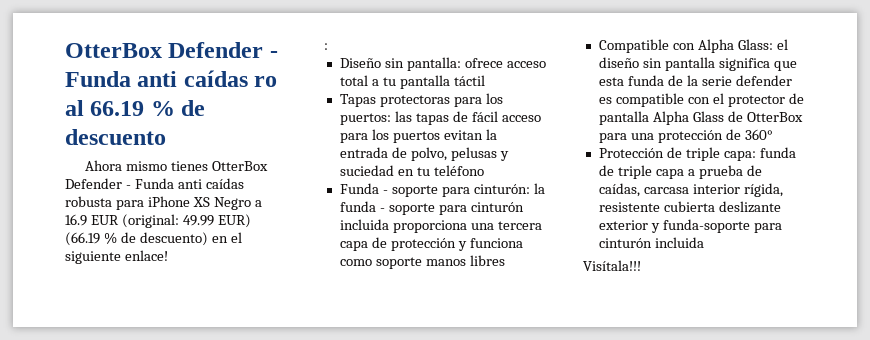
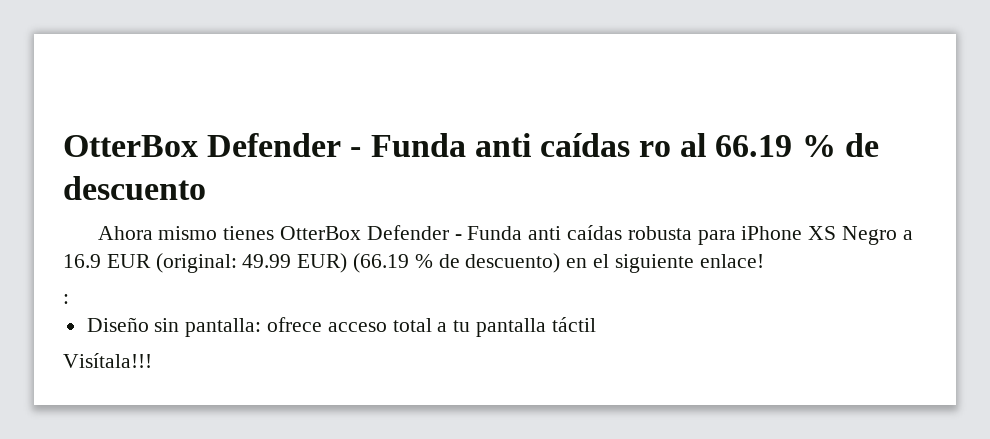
[339,93,503,107] [339,111,541,125] [339,129,497,143] [339,147,509,161] [339,165,484,176] [339,183,545,197] [339,201,524,215] [339,219,542,233] [339,237,523,251] [339,255,505,269] [598,39,788,53] [598,57,797,71] [598,75,792,86] [598,93,804,107] [598,111,803,125] [598,129,773,143] [598,147,796,161] [598,165,762,179] [598,183,783,197] [598,201,781,213] [598,219,782,233] [598,237,704,248] // Tapas protectoras para los puertos: las tapas de fácil acceso para los puertos evitan la entrada de polvo, pelusas y suciedad en tu teléfono // Funda - soporte para cinturón: la funda - soporte para cinturón incluida proporciona una tercera capa de protección y funciona como soporte manos libres // Compatible con Alpha Glass: el diseño sin pantalla significa que esta funda de la serie defender es compatible con el protector de pantalla Alpha Glass de OtterBox para una protección de 360° // Protección de triple capa: funda de triple capa a prueba de caídas, carcasa interior rígida, resistente cubierta deslizante exterior y funda-soporte para cinturón incluida -> (596, 324) none

